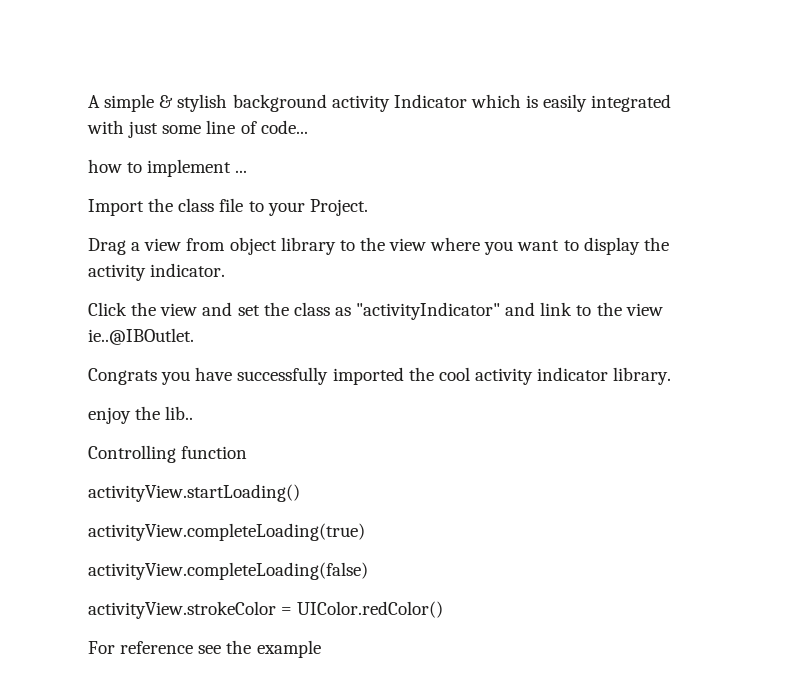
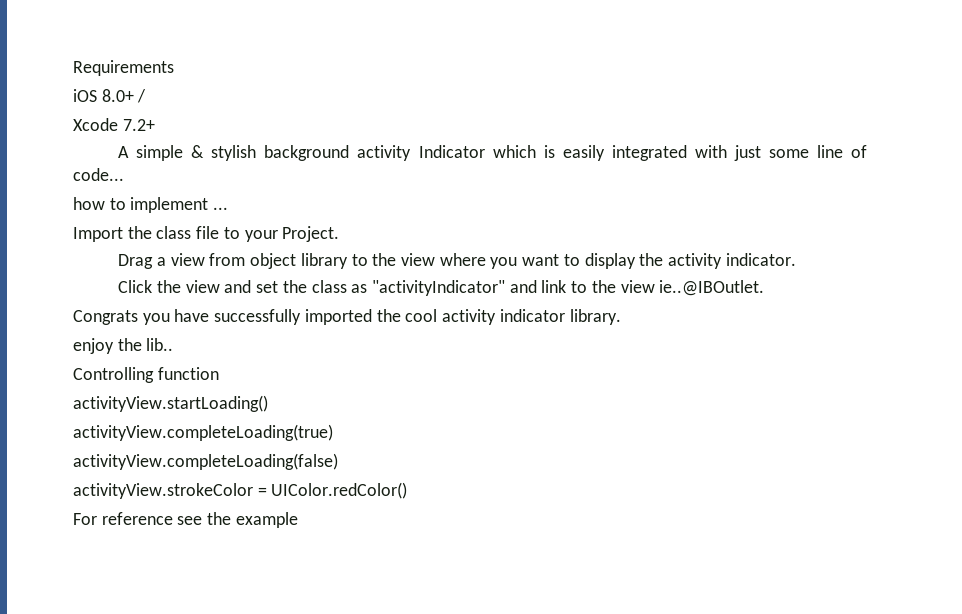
(88, 101) none -> [73,60,174,76] [73,89,147,103] [73,118,155,131] Requirements // iOS 8.0+ / // Xcode 7.2+ //

